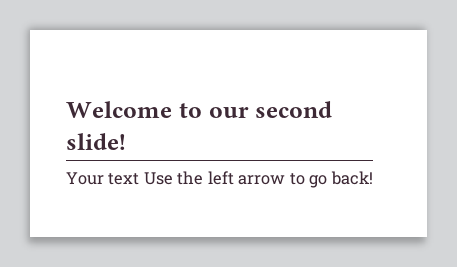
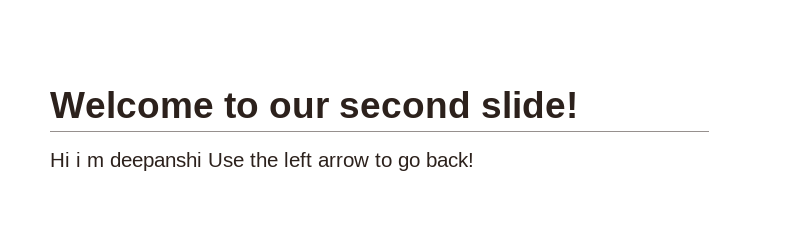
[66,172,140,185] Your text -> [50,152,202,171] Hi i m deepanshi

